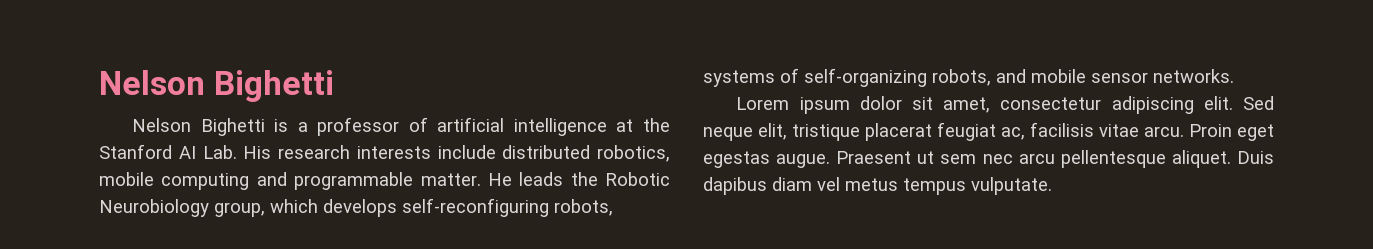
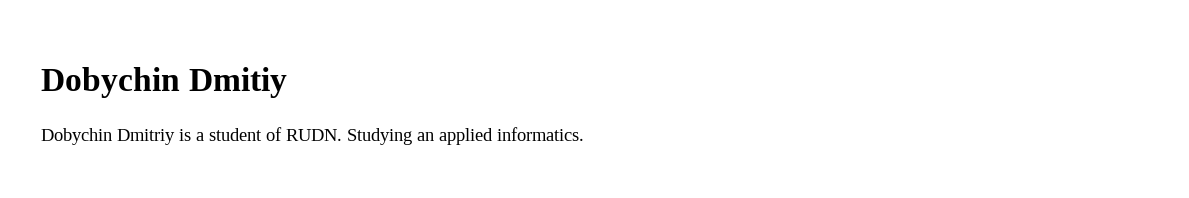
[99,70,335,102] [132,117,670,136] [99,144,670,162] [99,172,670,190] [99,198,613,217] [703,68,1234,87] [736,96,1274,114] [703,122,1274,141] [703,150,1274,168] [703,177,1052,195] Nelson Bighetti // Nelson Bighetti is a professor of artificial intelligence at the Stanford AI Lab. His research interests include distributed robotics, mobile computing and programmable matter. He leads the Robotic Neurobiology group, which develops self-reconfiguring robots, systems of self-organizing robots, and mobile sensor networks. // Lorem ipsum dolor sit amet, consectetur adipiscing elit. Sed neque elit, tristique placerat feugiat ac, facilisis vitae arcu. Proin eget egestas augue. Praesent ut sem nec arcu pellentesque aliquet. Duis dapibus diam vel metus tempus vulputate. -> [41,67,288,98] [41,127,584,145] Dobychin Dmitiy // Dobychin Dmitriy is a student of RUDN. Studying an applied informatics.

